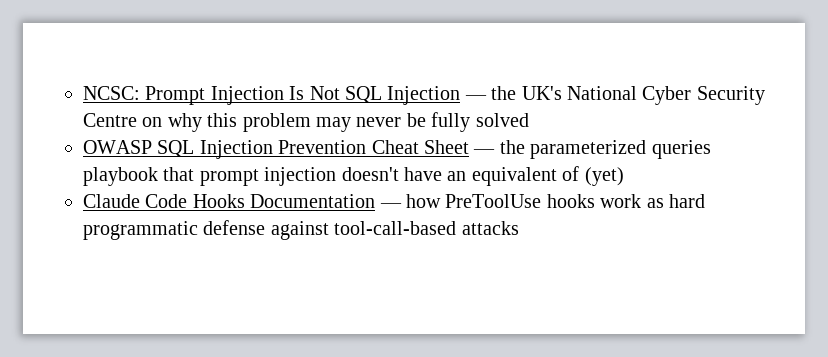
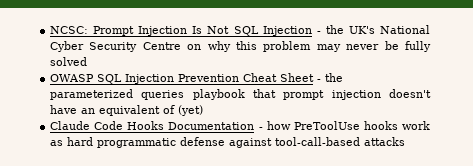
[464,95,487,100] — -> [316,31,321,34] -
[473,149,496,154] — -> [317,79,322,82] -
[379,203,402,208] — -> [258,127,263,130] -

